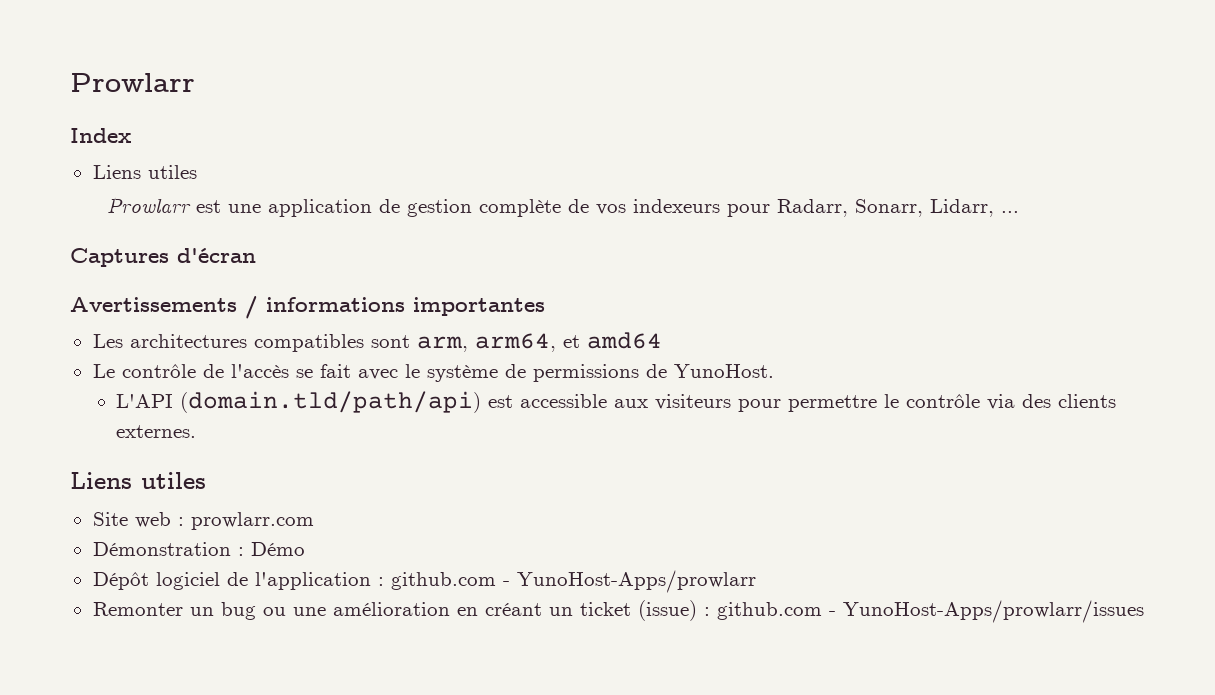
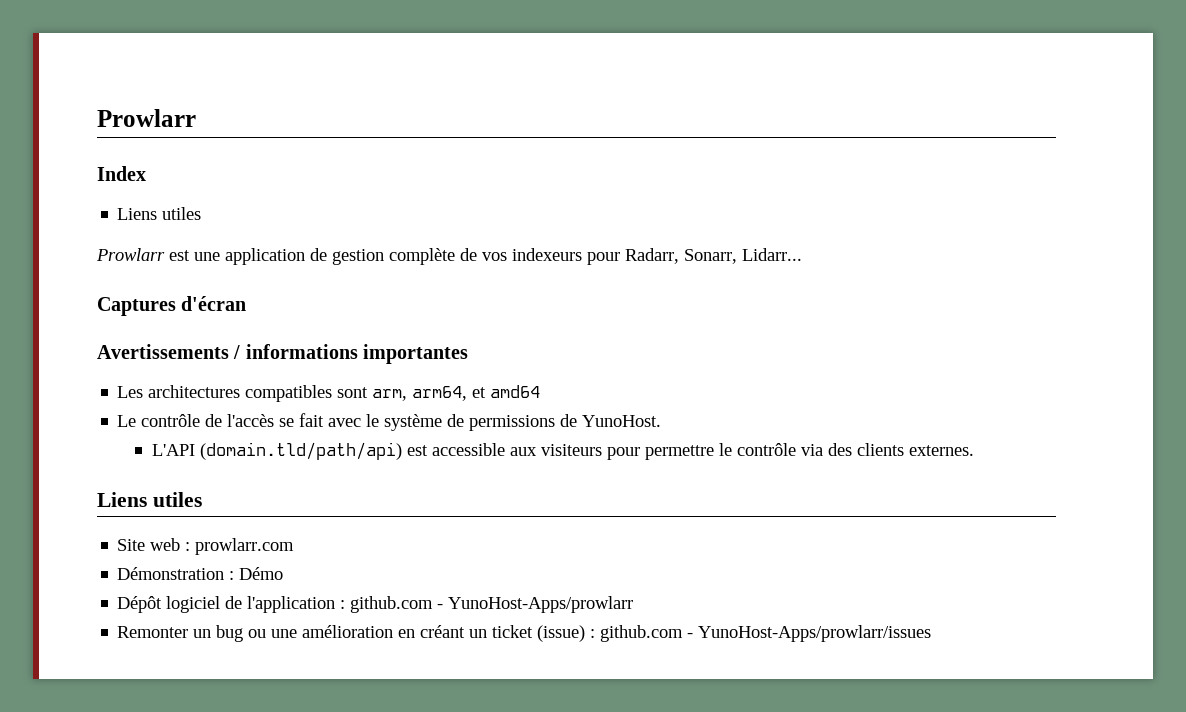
[929,199,1019,217] Lidarr, ... -> [742,248,802,261] Lidarr...

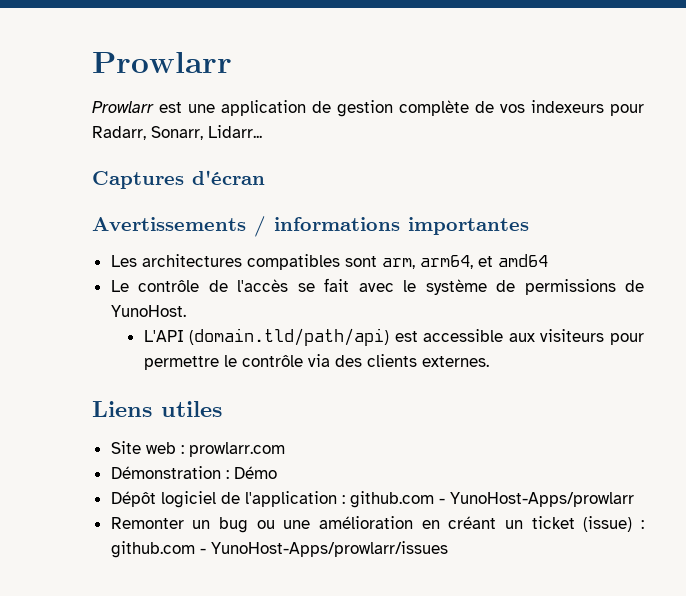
[97,109,196,127] [97,166,146,181] [117,207,202,220] Prowlarr // Index // Liens utiles -> [92,52,232,73] Prowlarr

